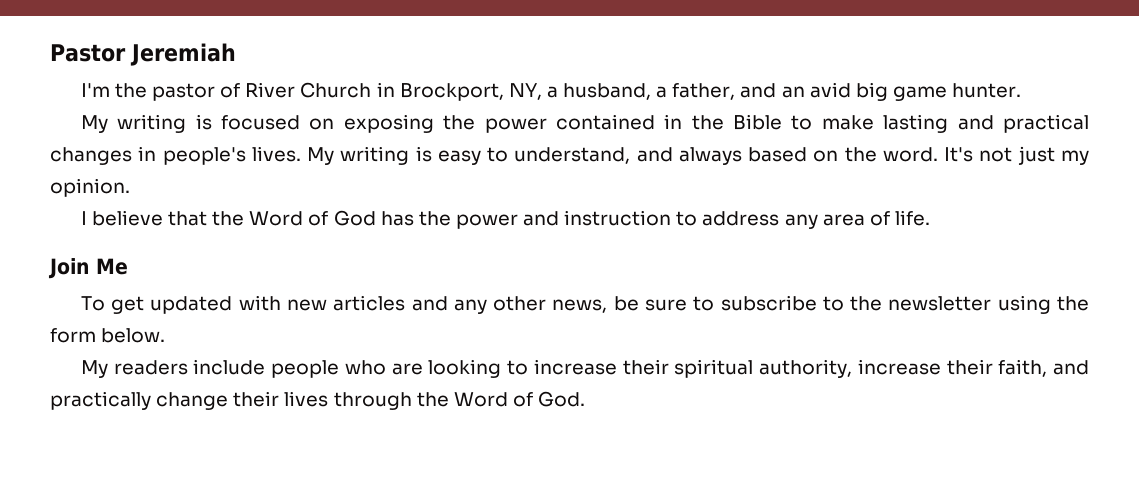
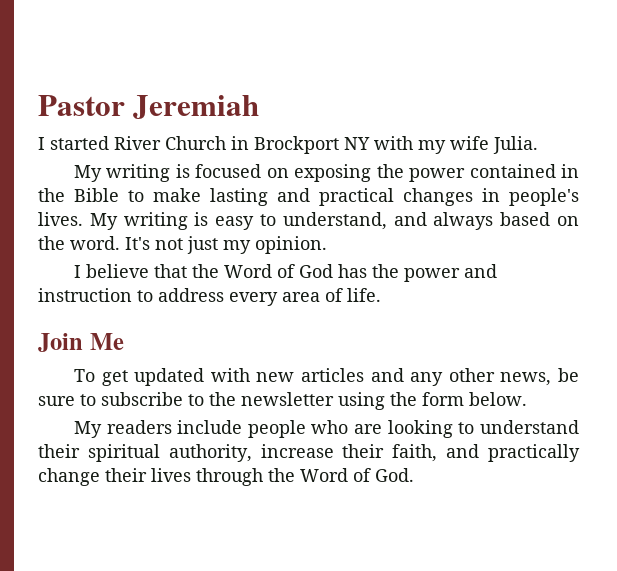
[80,82,1022,101] I'm the pastor of River Church in Brockport, NY, a husband, a father, and an avid big game hunter. -> [38,136,538,154] I started River Church in Brockport NY with my wife Julia.
[784,214,818,229] any -> [229,292,278,306] every
[533,359,617,375] increase -> [479,420,579,434] understand

